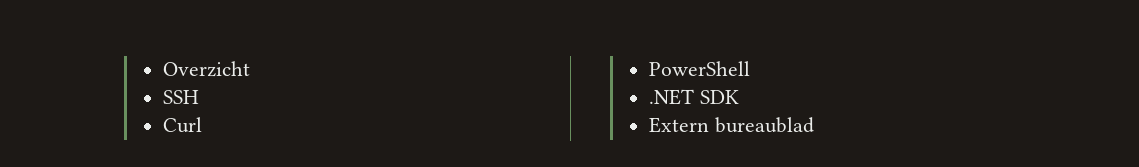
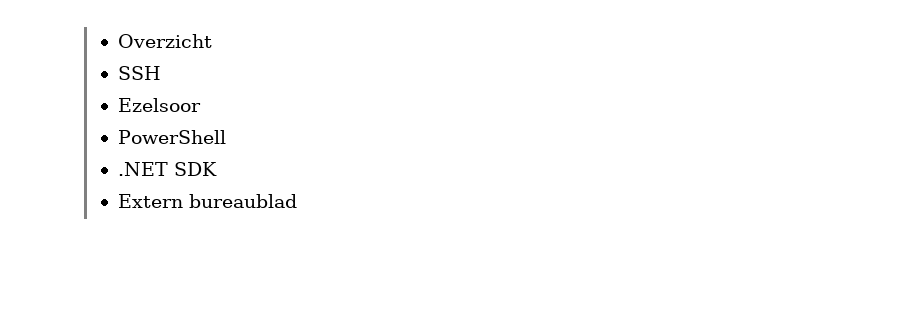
[162,117,202,133] Curl -> [117,98,201,112] Ezelsoor

